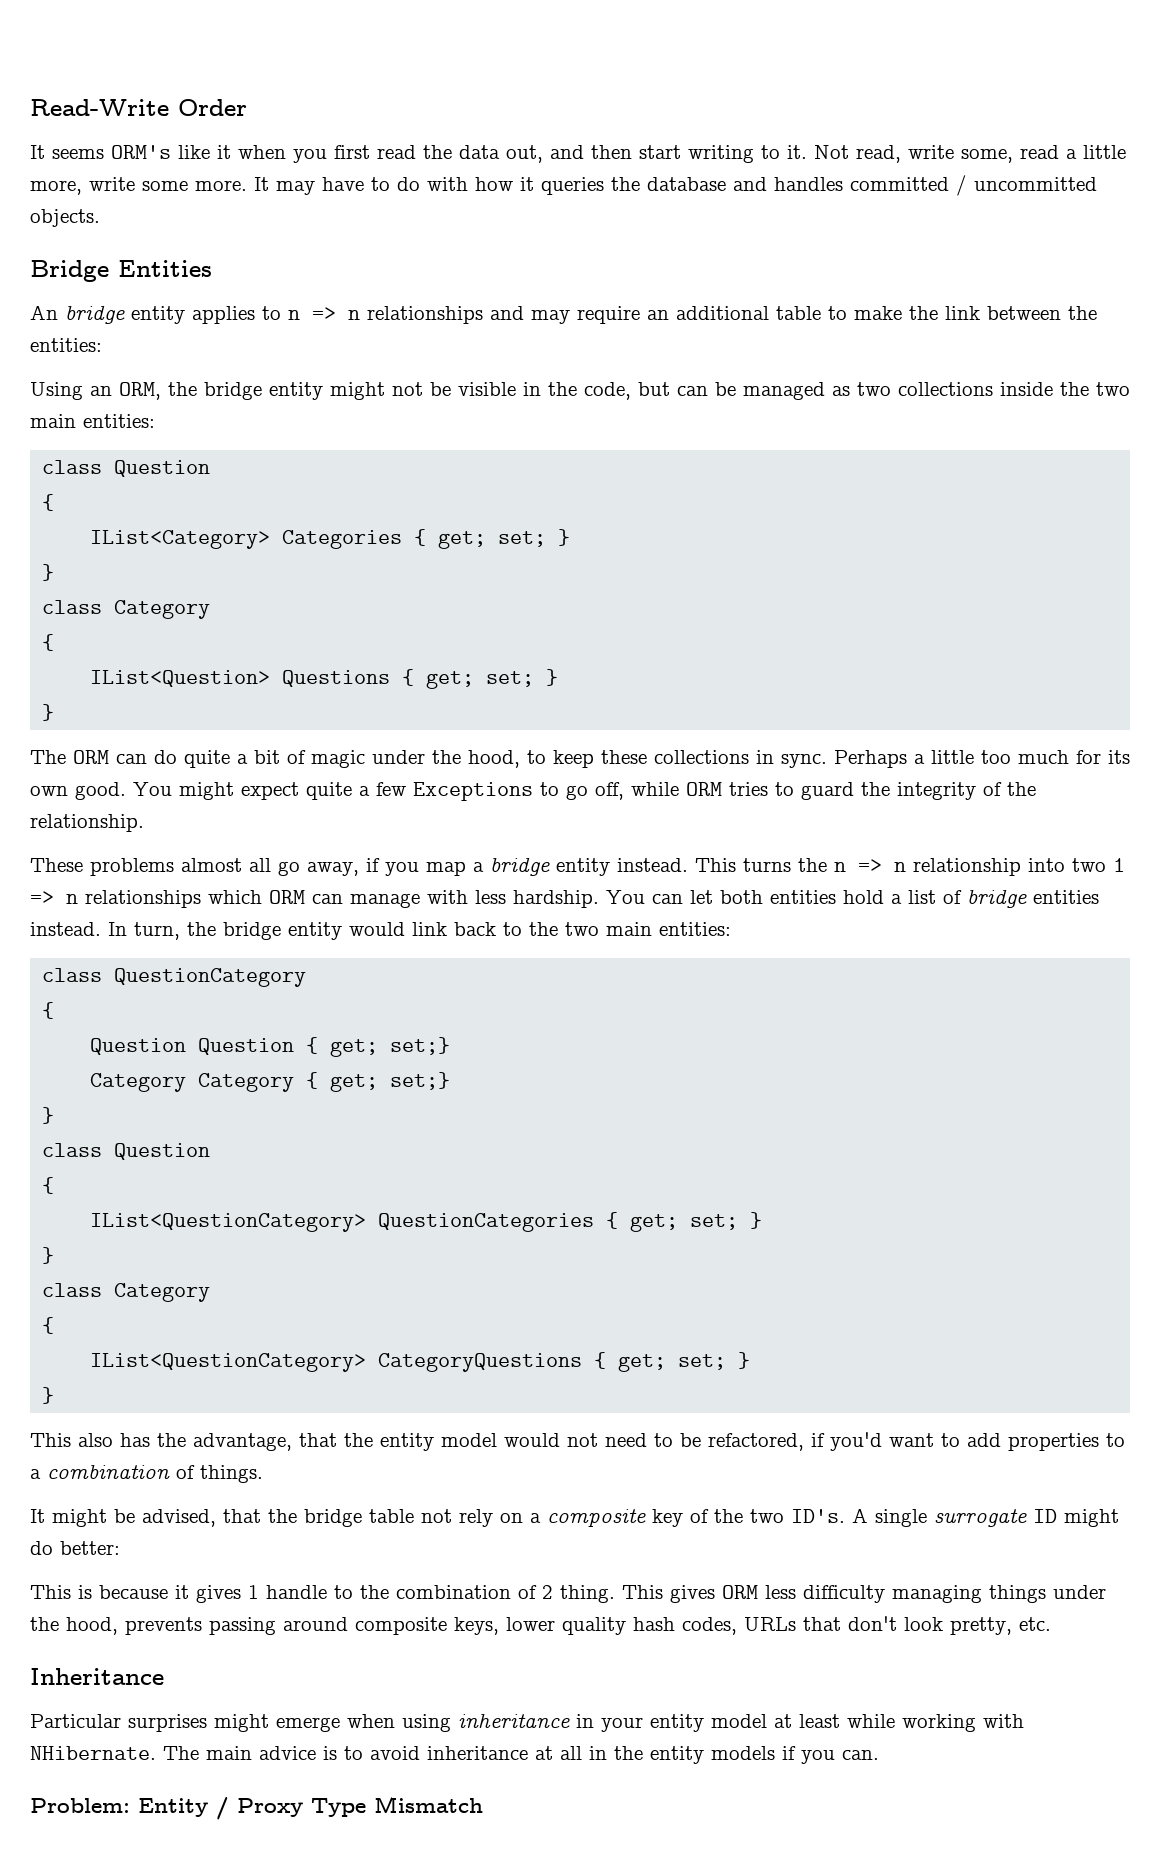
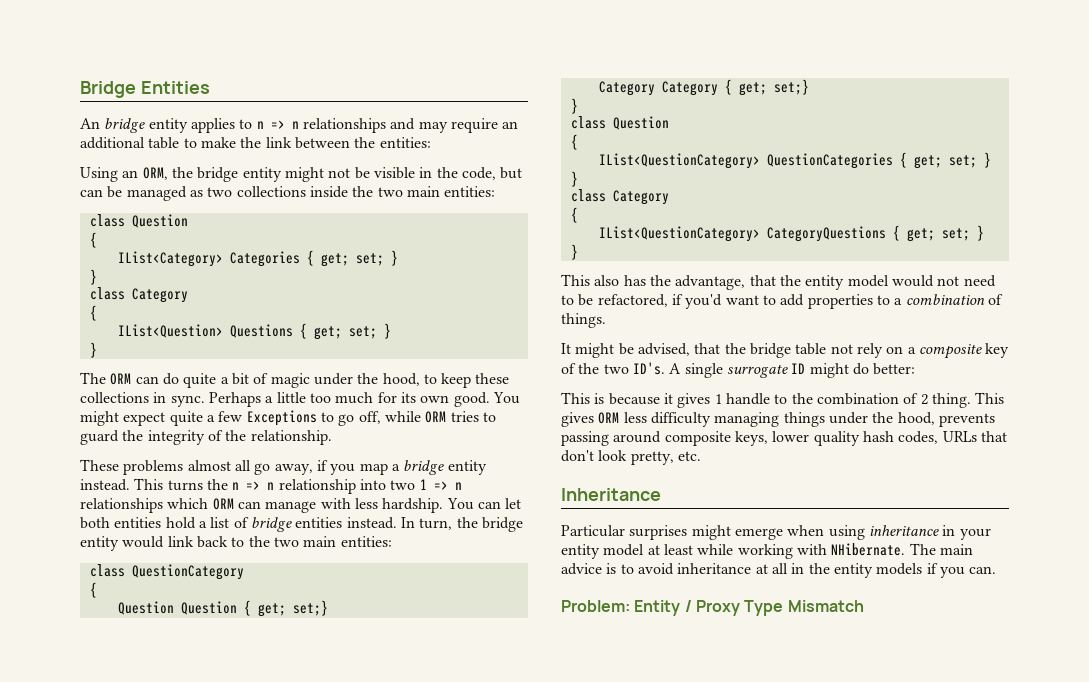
[30,99,247,116] [30,145,1126,163] [30,175,1097,196] [30,209,100,227] Read-Write Order // It seems ORM's like it when you first read the data out, and then start writing to it. Not read, write some, read a little more, write some more. It may have to do with how it queries the database and handles committed / uncommitted objects. // -> (80, 89) none

